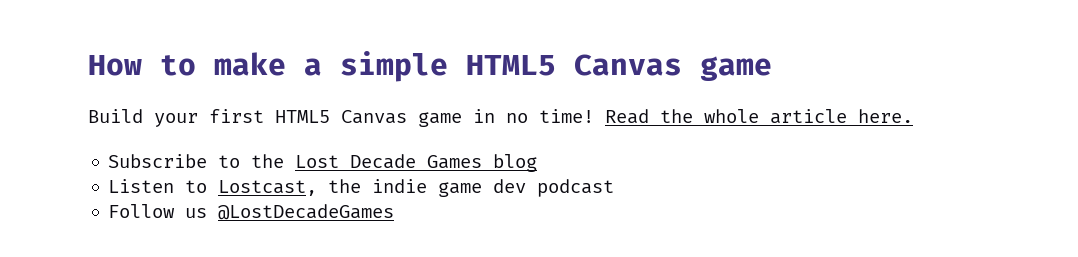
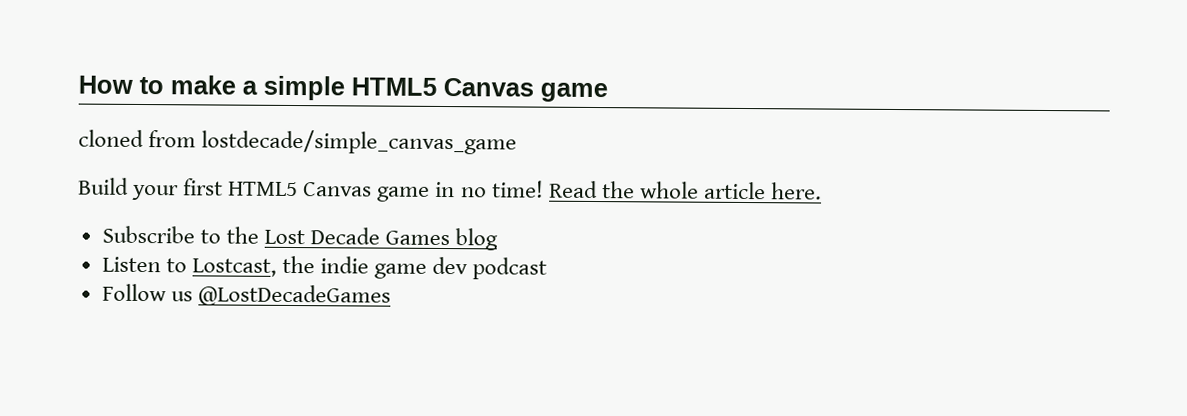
(772, 68) none -> [78,129,518,155] // cloned from lostdecade/simple_canvas_game

